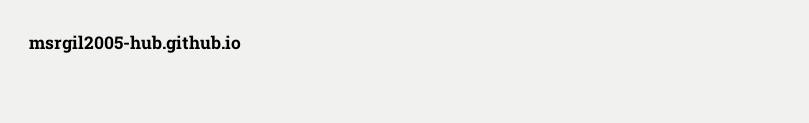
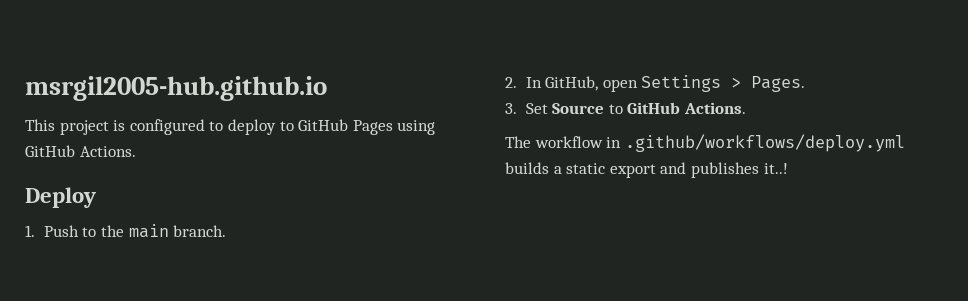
(241, 44) none -> [25,119,436,135] [25,145,136,157] [25,187,96,208] [25,224,227,238] [505,75,806,92] [505,102,746,114] [505,134,905,152] [505,162,788,178] // This project is configured to deploy to GitHub Pages using GitHub Actions. // Deploy // 1. Push to the main branch. // 2. In GitHub, open Settings > Pages. // 3. Set Source to GitHub Actions. // The workflow in .github/workflows/deploy.yml builds a static export and publishes it..!

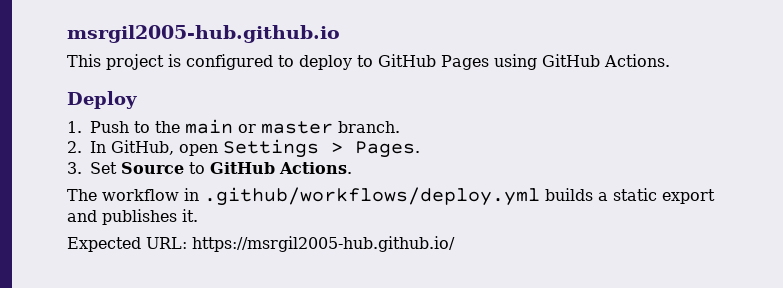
(169, 231) none -> [238,121,333,134] or master
[763,163,788,174] it..! -> [182,209,198,222] [67,236,455,252] it. // Expected URL: https://msrgil2005-hub.github.io/

